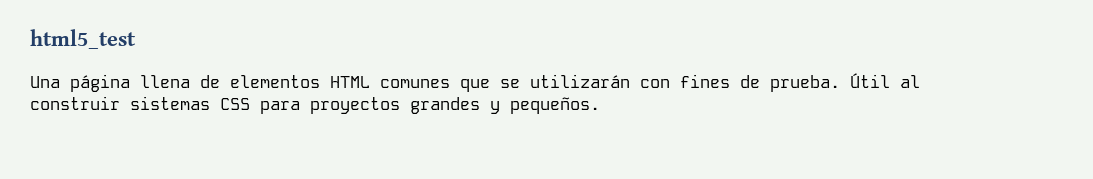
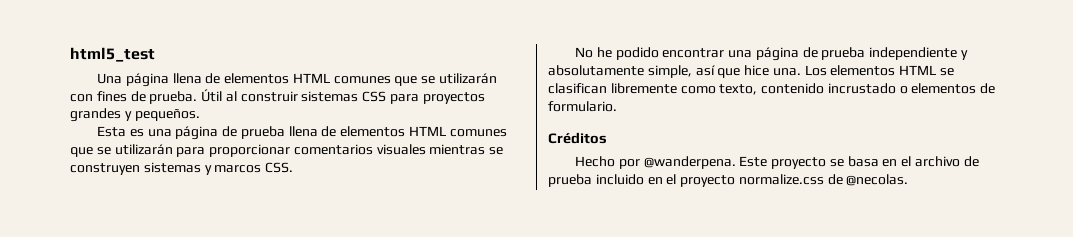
(600, 105) none -> [96,126,507,140] [70,144,504,157] [70,162,294,175] [574,47,969,61] [548,65,955,78] [548,83,996,95] [548,101,617,112] [548,132,607,144] [574,156,979,169] [548,174,909,187] // Esta es una página de prueba llena de elementos HTML comunes que se utilizarán para proporcionar comentarios visuales mientras se construyen sistemas y marcos CSS. // No he podido encontrar una página de prueba independiente y absolutamente simple, así que hice una. Los elementos HTML se clasifican libremente como texto, contenido incrustado o elementos de formulario. // Créditos // Hecho por @wanderpena. Este proyecto se basa en el archivo de prueba incluido en el proyecto normalize.css de @necolas.

